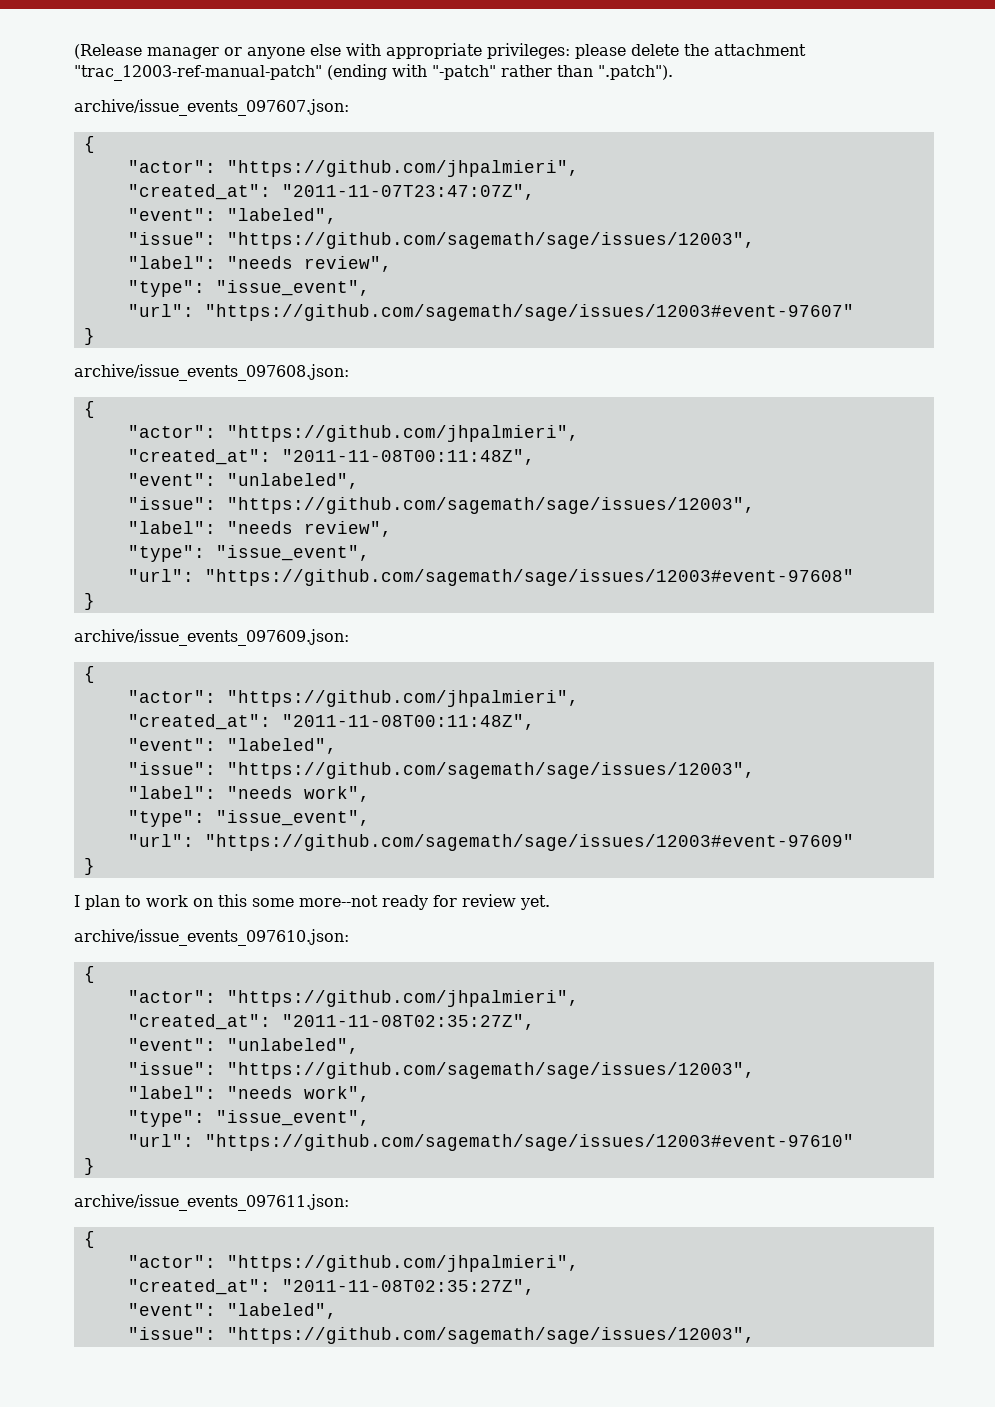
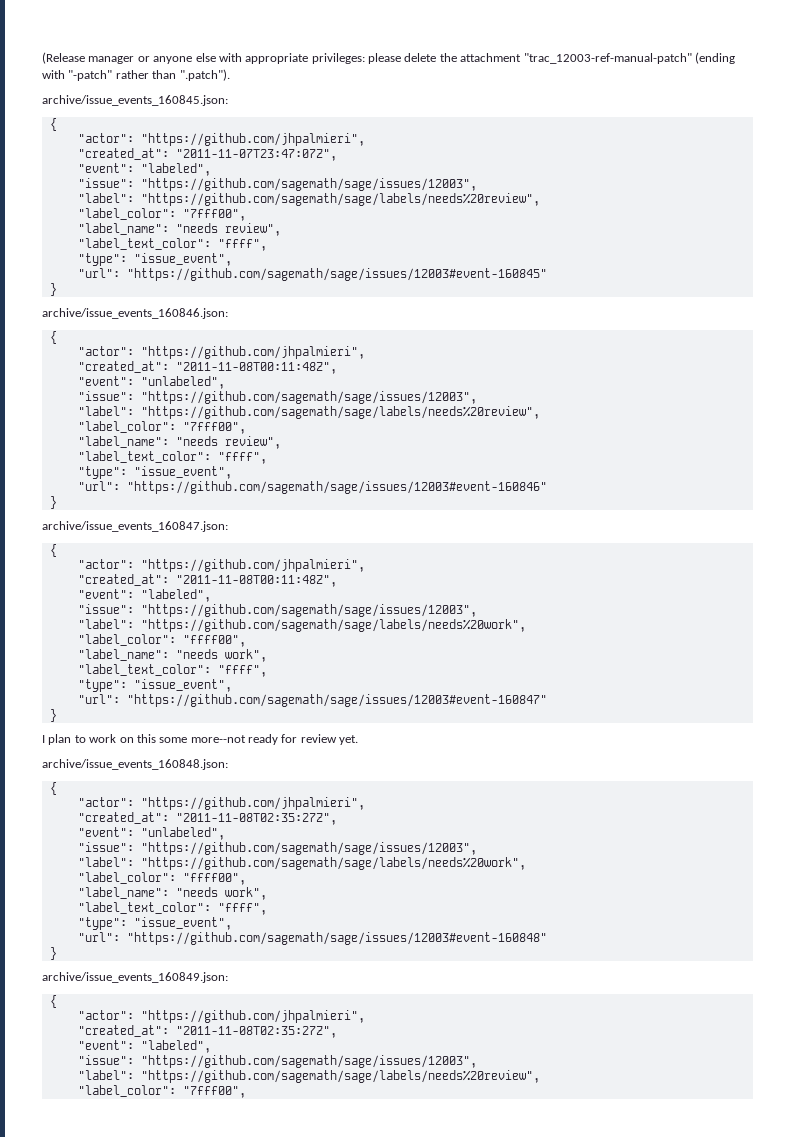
[74,99,349,116] archive/issue_events_097607.json: -> [42,95,228,106] archive/issue_events_160845.json:
[226,256,392,272] [127,280,370,297] [127,304,854,321] [83,328,95,345] [74,364,349,381] "needs review", // "type": "issue_event", // "url": "https://github.com/sagemath/sage/issues/12003#event-97607" // } // archive/issue_events_097608.json: -> [140,193,540,206] [77,208,246,221] [77,223,281,236] [77,238,267,251] [77,253,232,266] [77,268,547,281] [49,283,57,296] [42,308,228,319] "https://github.com/sagemath/sage/labels/needs%20review", // "label_color": "7fff00", // "label_name": "needs review", // "label_text_color": "ffff", // "type": "issue_event", // "url": "https://github.com/sagemath/sage/issues/12003#event-160845" // } // archive/issue_events_160846.json:
[226,521,392,537] [127,545,370,562] [127,569,854,586] [83,593,95,610] [74,629,349,646] "needs review", // "type": "issue_event", // "url": "https://github.com/sagemath/sage/issues/12003#event-97608" // } // archive/issue_events_097609.json: -> [140,406,540,419] [77,421,246,434] [77,436,281,449] [77,451,267,464] [77,466,232,479] [77,481,547,494] [49,496,57,509] [42,521,228,532] "https://github.com/sagemath/sage/labels/needs%20review", // "label_color": "7fff00", // "label_name": "needs review", // "label_text_color": "ffff", // "type": "issue_event", // "url": "https://github.com/sagemath/sage/issues/12003#event-160846" // } // archive/issue_events_160847.json:
[226,786,370,802] [127,810,370,827] [127,834,854,851] "needs work", // "type": "issue_event", // "url": "https://github.com/sagemath/sage/issues/12003#event-97609" -> [140,619,526,632] [77,634,246,647] [77,649,267,662] [77,664,267,677] [77,679,232,692] [77,694,547,707] "https://github.com/sagemath/sage/labels/needs%20work", // "label_color": "ffff00", // "label_name": "needs work", // "label_text_color": "ffff", // "type": "issue_event", // "url": "https://github.com/sagemath/sage/issues/12003#event-160847"
[74,929,349,946] archive/issue_events_097610.json: -> [42,759,228,770] archive/issue_events_160848.json:
[226,1086,370,1102] [127,1110,370,1127] [127,1134,854,1151] [83,1158,95,1175] [74,1194,349,1211] "needs work", // "type": "issue_event", // "url": "https://github.com/sagemath/sage/issues/12003#event-97610" // } // archive/issue_events_097611.json: -> [140,857,526,870] [77,872,246,885] [77,887,267,900] [77,902,267,915] [77,917,232,930] [77,932,547,945] [49,947,57,960] [42,972,228,983] "https://github.com/sagemath/sage/labels/needs%20work", // "label_color": "ffff00", // "label_name": "needs work", // "label_text_color": "ffff", // "type": "issue_event", // "url": "https://github.com/sagemath/sage/issues/12003#event-160848" // } // archive/issue_events_160849.json:
(755, 1335) none -> [77,1070,540,1083] [77,1085,246,1098] // "label": "https://github.com/sagemath/sage/labels/needs%20review", // "label_color": "7fff00",

